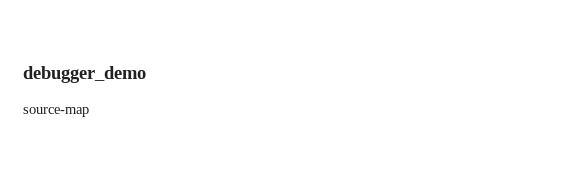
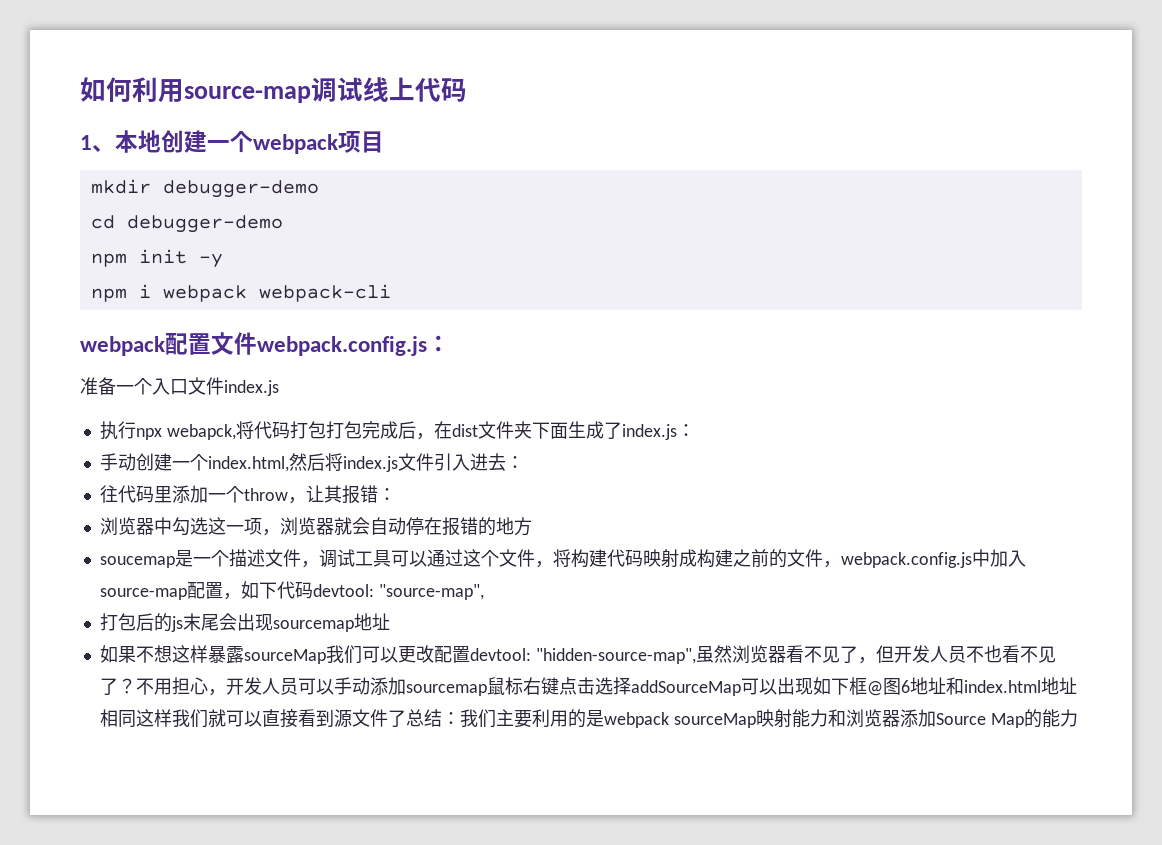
[23,66,146,83] [23,107,89,117] debugger_demo // source-map -> [80,77,467,103] [80,130,384,154] [90,179,319,198] [90,215,283,233] [90,249,223,268] [90,284,391,302] [80,332,450,356] [80,377,279,396] [99,421,695,440] [99,453,524,472] [99,485,396,504] [99,517,532,536] [99,549,1026,568] [99,581,484,600] [99,613,390,632] [99,645,1056,664] [99,677,1077,696] [99,709,1078,728] 如何利用source-map调试线上代码 // 1、本地创建一个webpack项目 // mkdir debugger-demo // cd debugger-demo // npm init -y // npm i webpack webpack-cli // webpack配置文件webpack.config.js： // 准备一个入口文件index.js // 执行npx webapck,将代码打包打包完成后，在dist文件夹下面生成了index.js： // 手动创建一个index.html,然后将index.js文件引入进去： // 往代码里添加一个throw，让其报错： // 浏览器中勾选这一项，浏览器就会自动停在报错的地方 // soucemap是一个描述文件，调试工具可以通过这个文件，将构建代码映射成构建之前的文件，webpack.config.js中加入source-map配置，如下代码devtool: "source-map", // 打包后的js末尾会出现sourcemap地址 // 如果不想这样暴露sourceMap我们可以更改配置devtool: "hidden-source-map",虽然浏览器看不见了，但开发人员不也看不见了？不用担心，开发人员可以手动添加sourcemap鼠标右键点击选择addSourceMap可以出现如下框@图6地址和index.html地址相同这样我们就可以直接看到源文件了总结：我们主要利用的是webpack sourceMap映射能力和浏览器添加Source Map的能力

